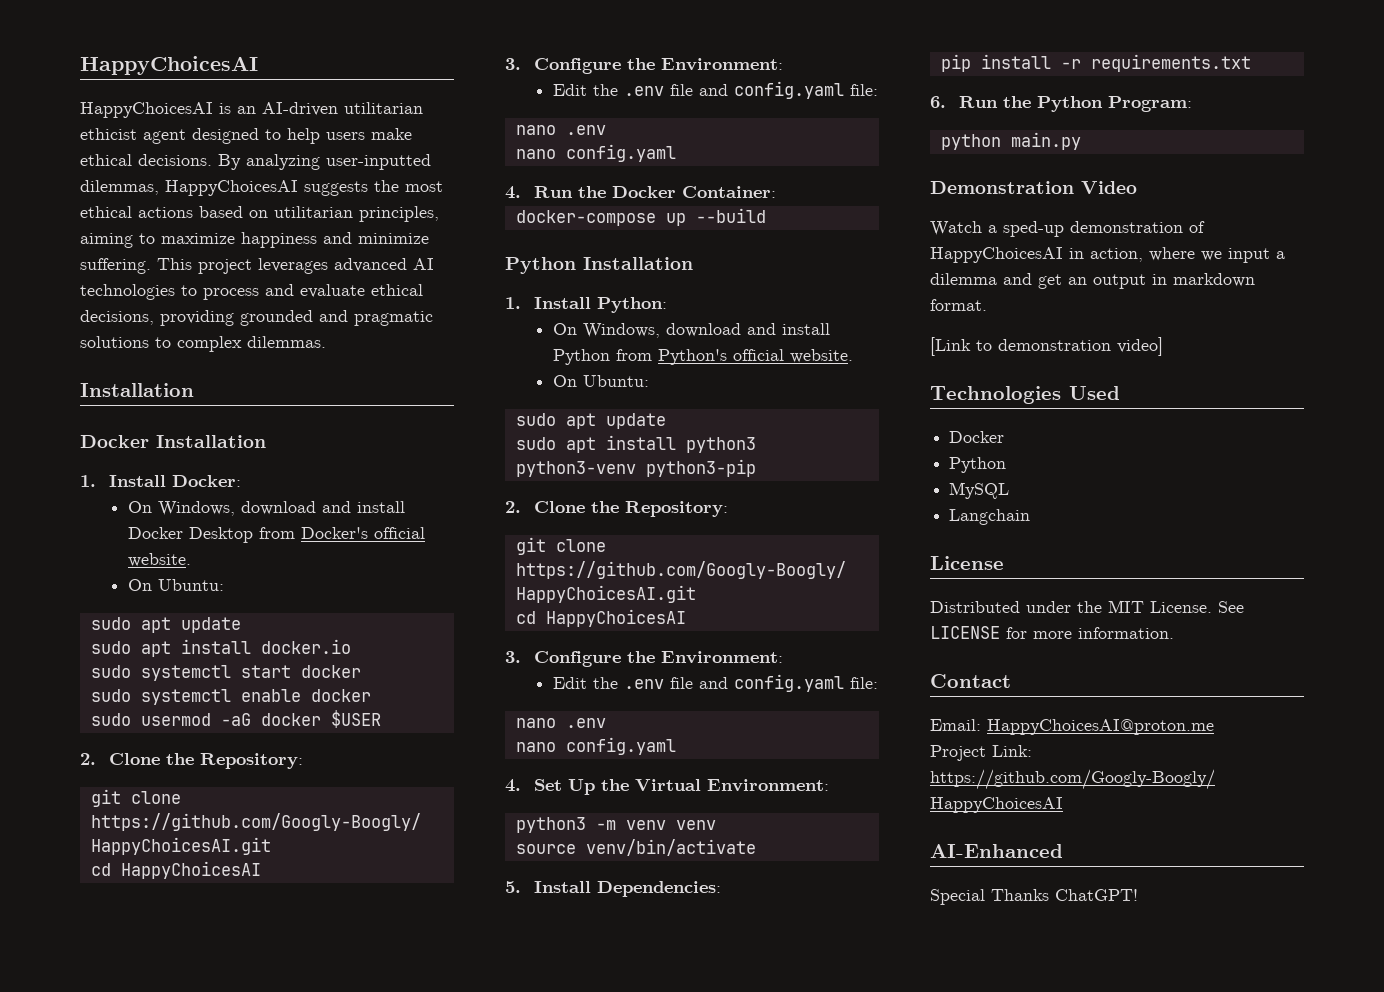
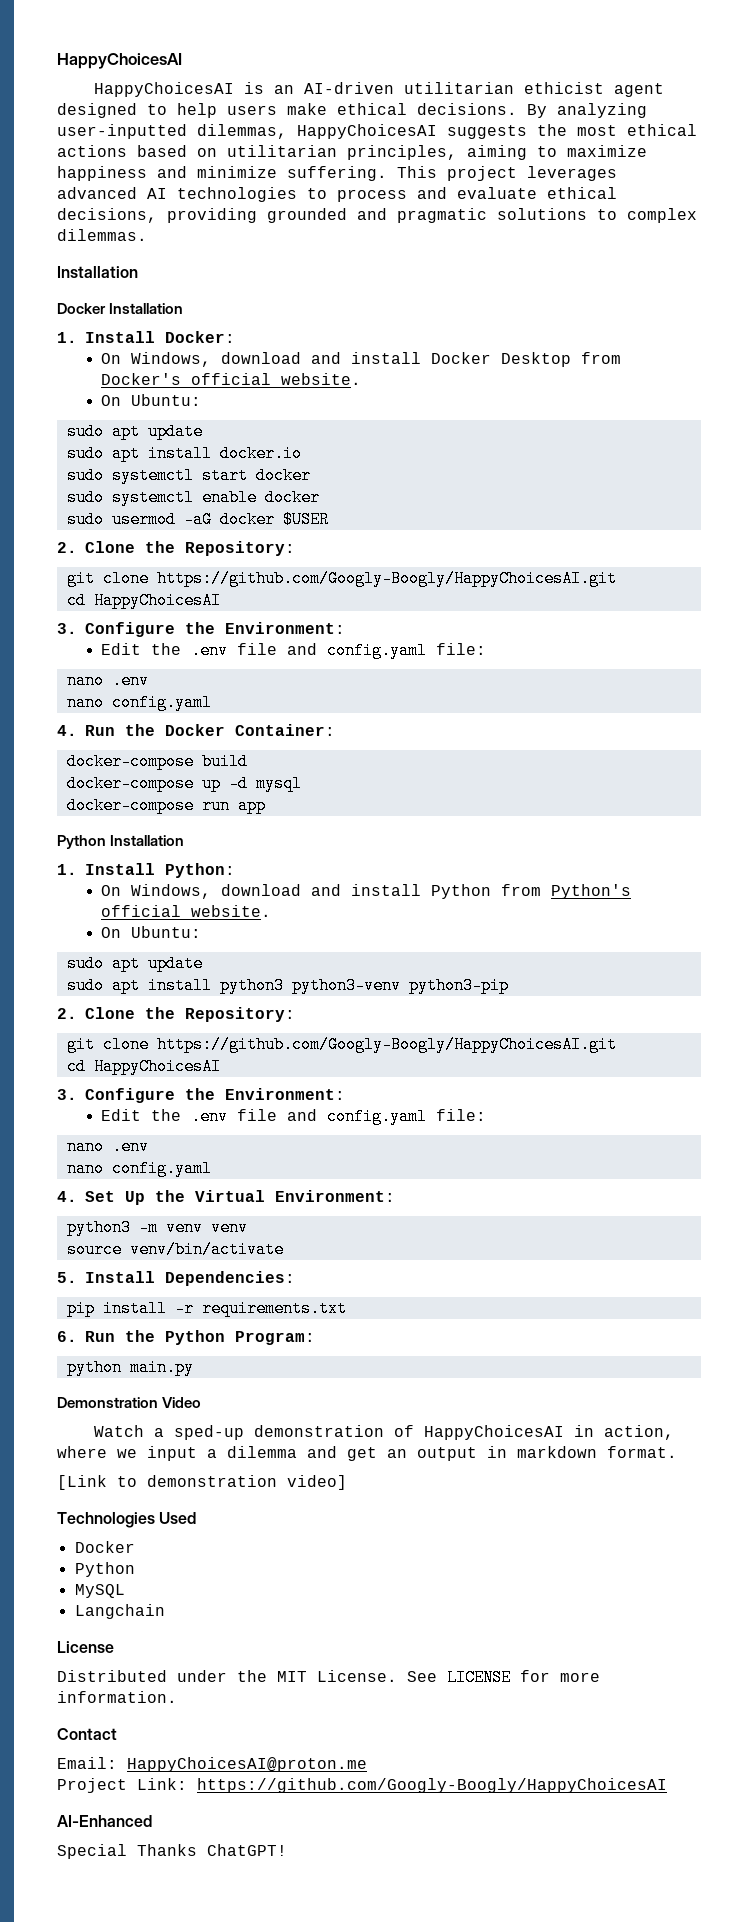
(776, 192) none -> [66,753,248,770] // docker-compose build
[695,208,766,223] --build -> [228,775,302,792] [66,797,266,814] -d mysql // docker-compose run app

